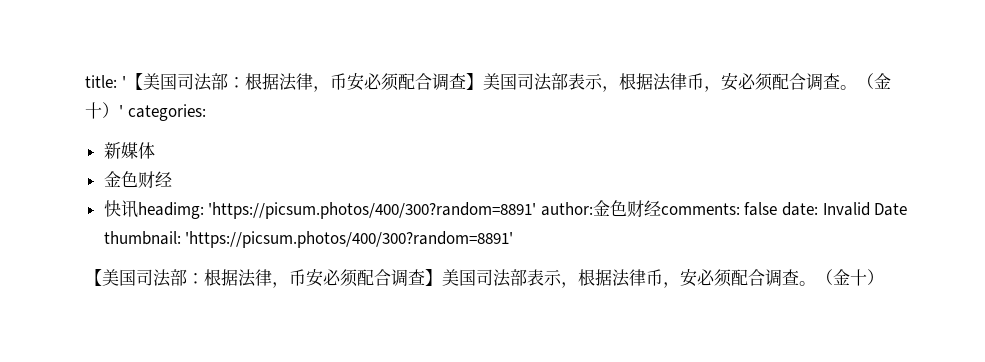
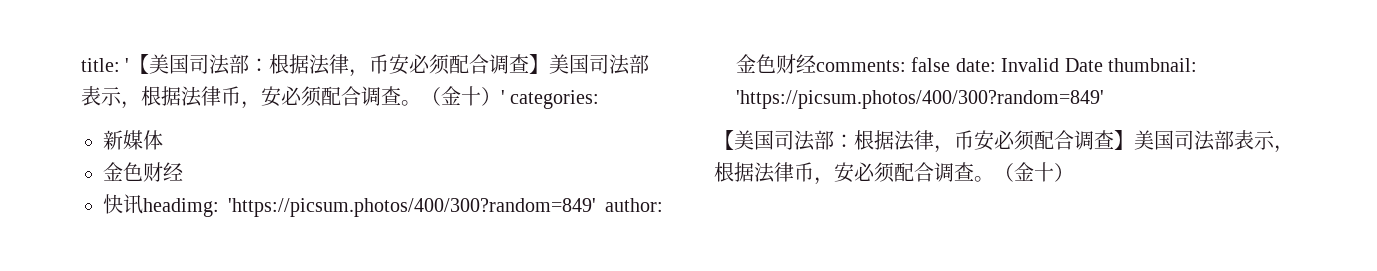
[208,202,537,219] 'https://picsum.photos/400/300?random=8891' -> [228,198,596,217] 'https://picsum.photos/400/300?random=849'
[185,231,514,248] 'https://picsum.photos/400/300?random=8891' -> [736,90,1104,109] 'https://picsum.photos/400/300?random=849'

